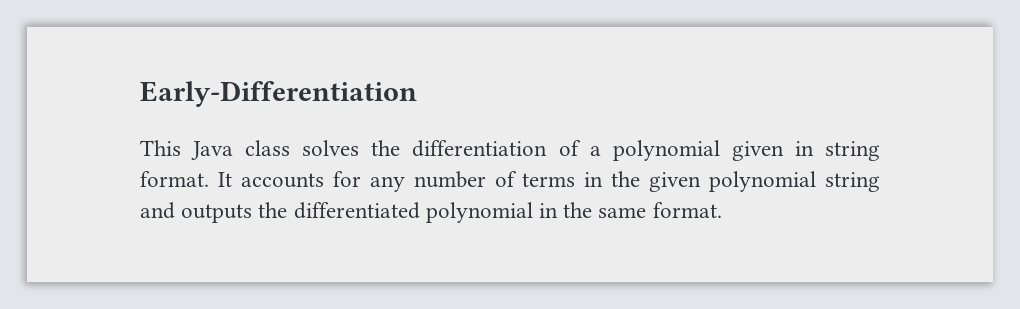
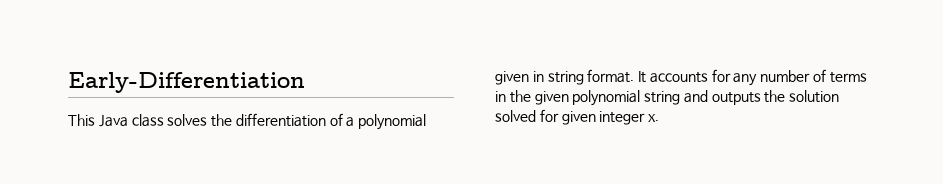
[293,202,722,223] differentiated polynomial in the same format. -> [789,90,840,103] [495,109,660,125] solution solved for given integer x.

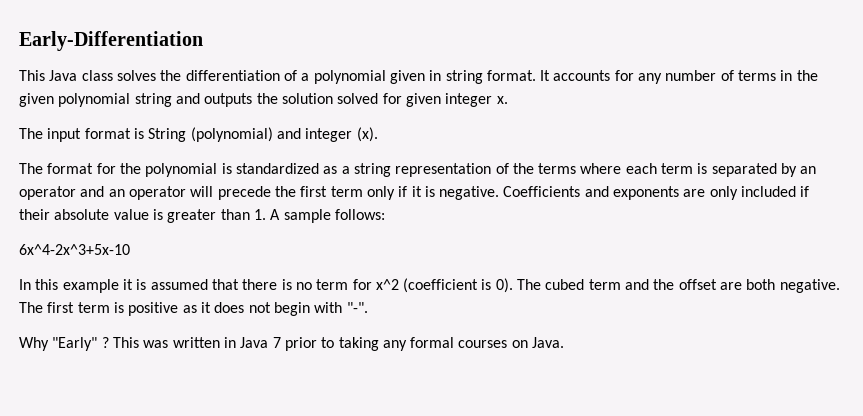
(660, 118) none -> [19,127,378,142] [19,163,817,177] [19,186,810,200] [19,209,385,223] [19,244,130,255] [19,278,840,293] [19,302,368,316] [19,337,565,351] // The input format is String (polynomial) and integer (x). // The format for the polynomial is standardized as a string representation of the terms where each term is separated by an operator and an operator will precede the first term only if it is negative. Coefficients and exponents are only included if their absolute value is greater than 1. A sample follows: // 6x^4-2x^3+5x-10 // In this example it is assumed that there is no term for x^2 (coefficient is 0). The cubed term and the offset are both negative. The first term is positive as it does not begin with "-". // Why "Early" ? This was written in Java 7 prior to taking any formal courses on Java.

